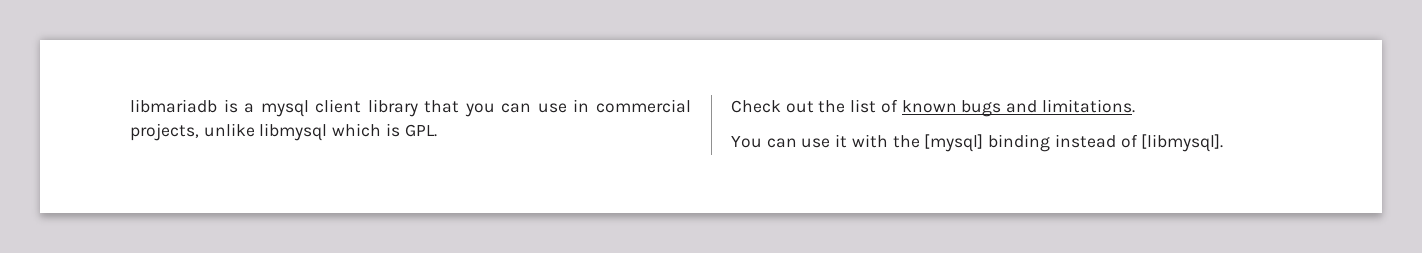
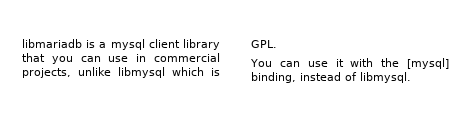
[731,99,1135,117] // Check out the list of known bugs and limitations. -> (277, 44) none
[988,134,1051,152] binding -> [251,72,296,83] binding,
[1141,134,1224,152] [libmysql]. -> [360,72,411,83] libmysql.

